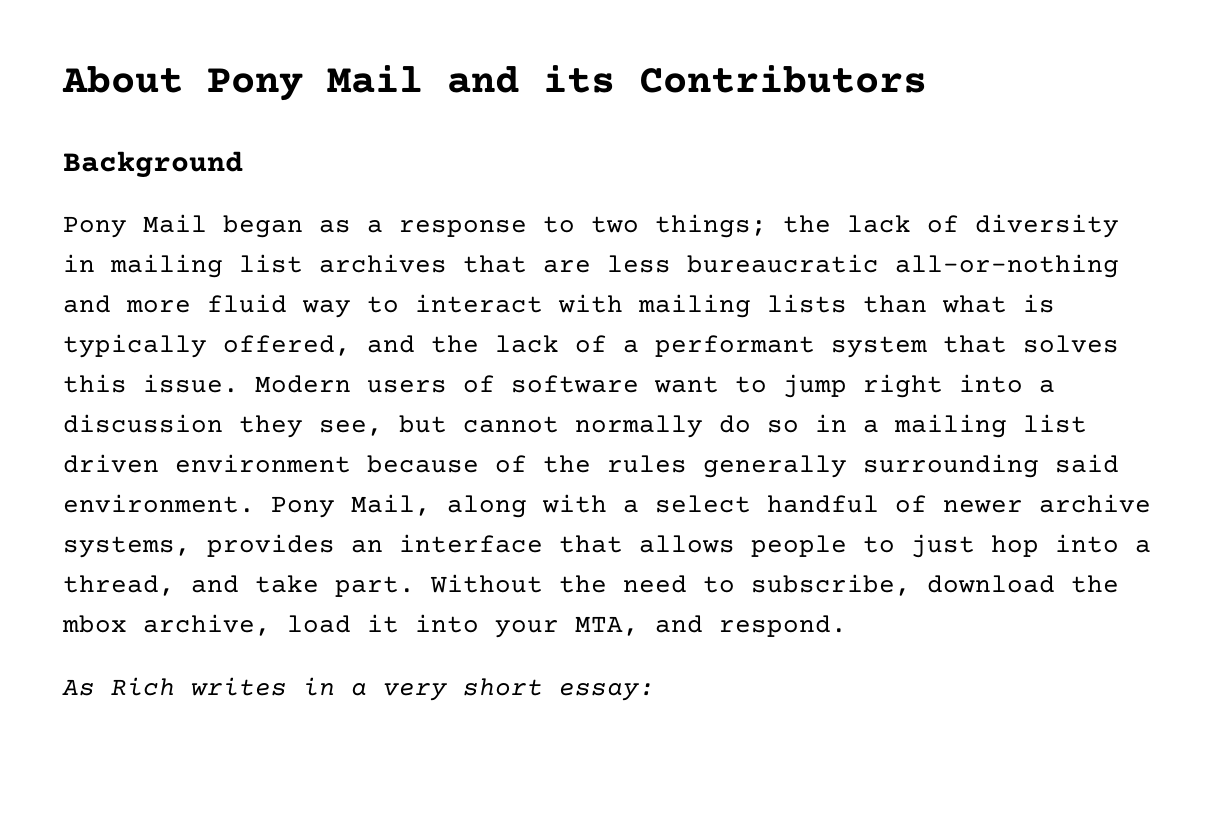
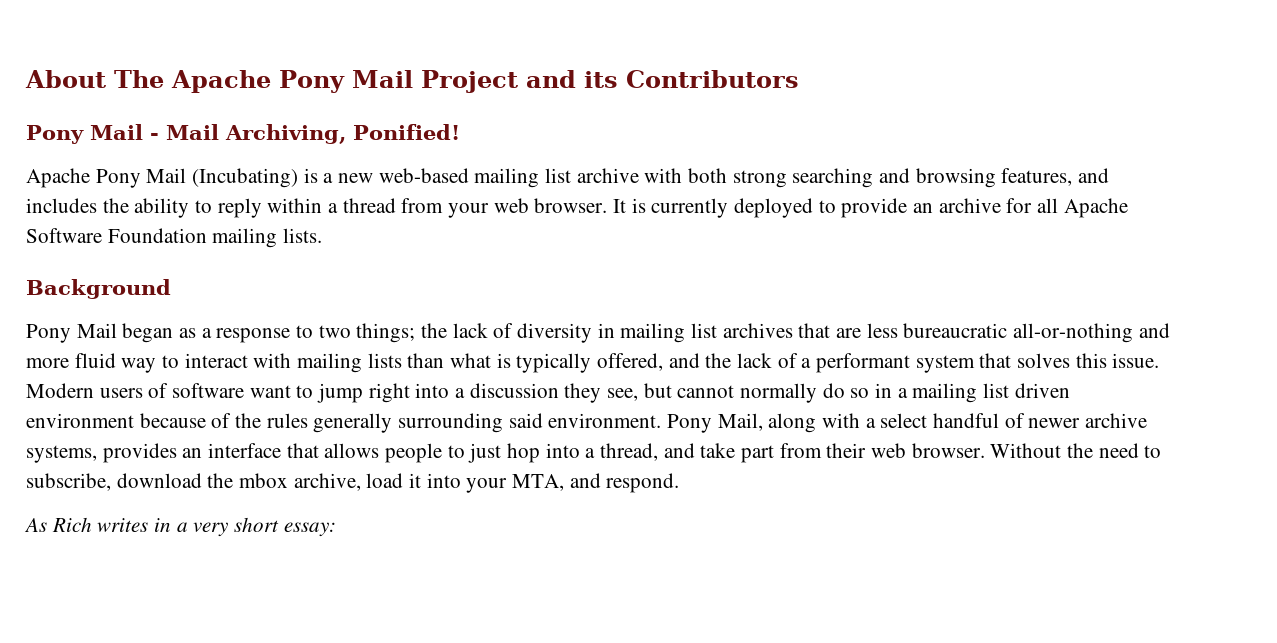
[207,65,423,101] Pony Mail -> [114,70,518,93] The Apache Pony Mail Project
(927, 79) none -> [26,124,460,144] [26,168,1110,188] [26,198,1128,218] [26,228,323,248] // Pony Mail - Mail Archiving, Ponified! // Apache Pony Mail (Incubating) is a new web-based mailing list archive with both strong searching and browsing features, and includes the ability to reply within a thread from your web browser. It is currently deployed to provide an archive for all Apache Software Foundation mailing lists.
[335,576,415,597] part. -> [741,443,985,463] part from their web browser.

